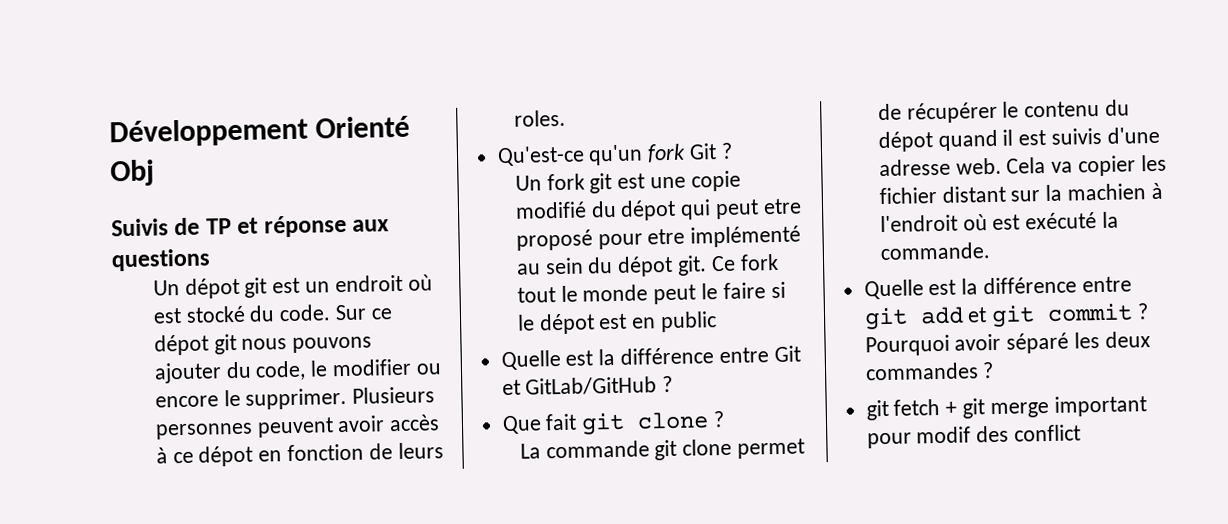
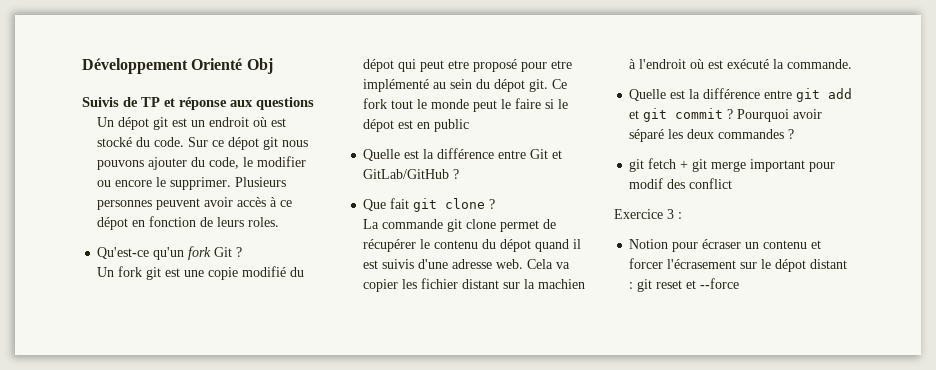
(1082, 433) none -> [614,209,682,219] [629,239,822,252] [629,258,848,272] [629,278,740,292] // Exercice 3 : // Notion pour écraser un contenu et forcer l'écrasement sur le dépot distant : git reset et --force

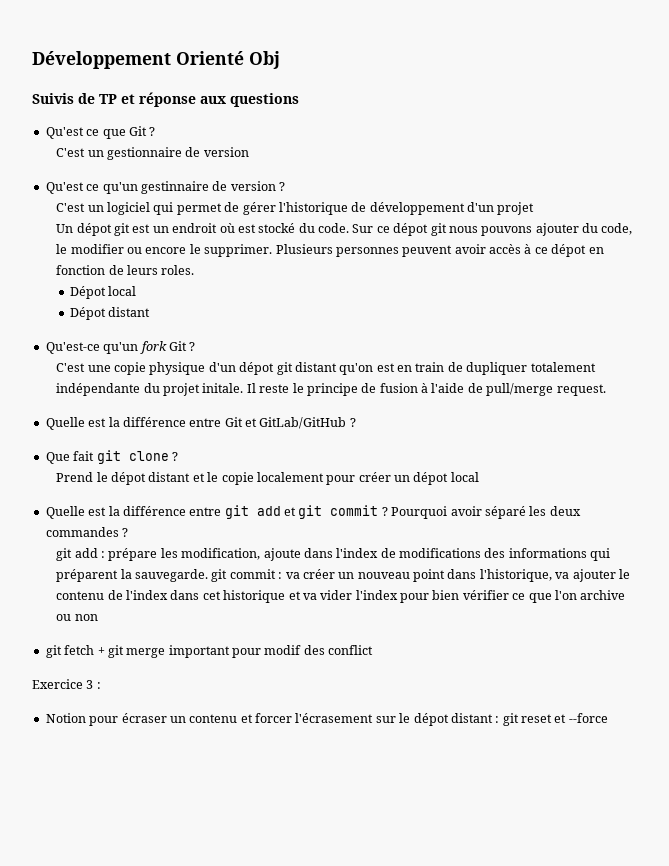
(314, 103) none -> [45,126,156,139] [56,147,249,160] [45,181,285,194] [56,202,535,215] // Qu'est ce que Git ? // C'est un gestionnaire de version // Qu'est ce qu'un gestinnaire de version ? // C'est un logiciel qui permet de gérer l'historique de développement d'un projet
(280, 222) none -> [70,286,137,299] [70,307,151,320] // Dépot local // Dépot distant
[97,266,305,280] [363,59,573,72] [363,79,568,92] [363,98,569,112] [363,119,470,132] Un fork git est une copie modifié du dépot qui peut etre proposé pour etre implémenté au sein du dépot git. Ce fork tout le monde peut le faire si le dépot est en public -> [56,362,596,375] [56,383,606,396] C'est une copie physique d'un dépot git distant qu'on est en train de dupliquer totalement indépendante du projet initale. Il reste le principe de fusion à l'aide de pull/merge request.
[363,219,557,232] [363,239,582,252] [363,259,571,269] [363,278,586,292] [629,59,853,69] La commande git clone permet de récupérer le contenu du dépot quand il est suivis d'une adresse web. Cela va copier les fichier distant sur la machien à l'endroit où est exécuté la commande. -> [56,472,479,485] Prend le dépot distant et le copie localement pour créer un dépot local
(795, 134) none -> [56,548,611,561] [56,569,630,582] [56,590,626,603] [56,614,98,621] // git add : prépare les modification, ajoute dans l'index de modifications des informations qui préparent la sauvegarde. git commit : va créer un nouveau point dans l'historique, va ajouter le contenu de l'index dans cet historique et va vider l'index pour bien vérifier ce que l'on archive ou non

